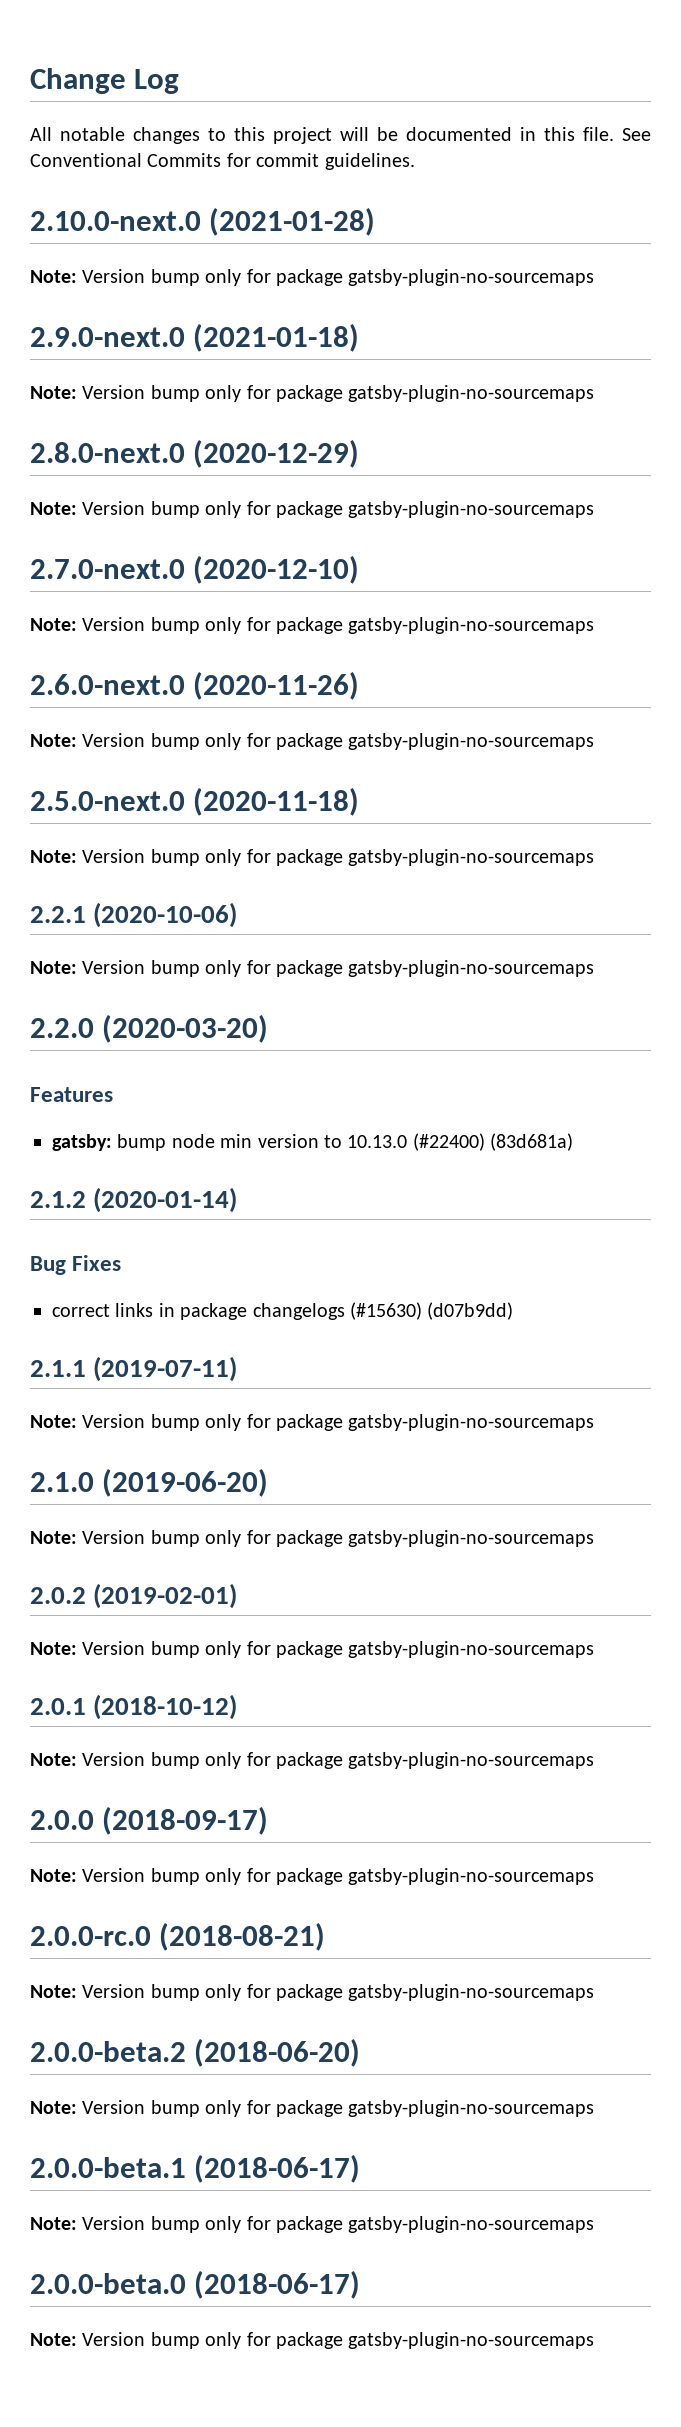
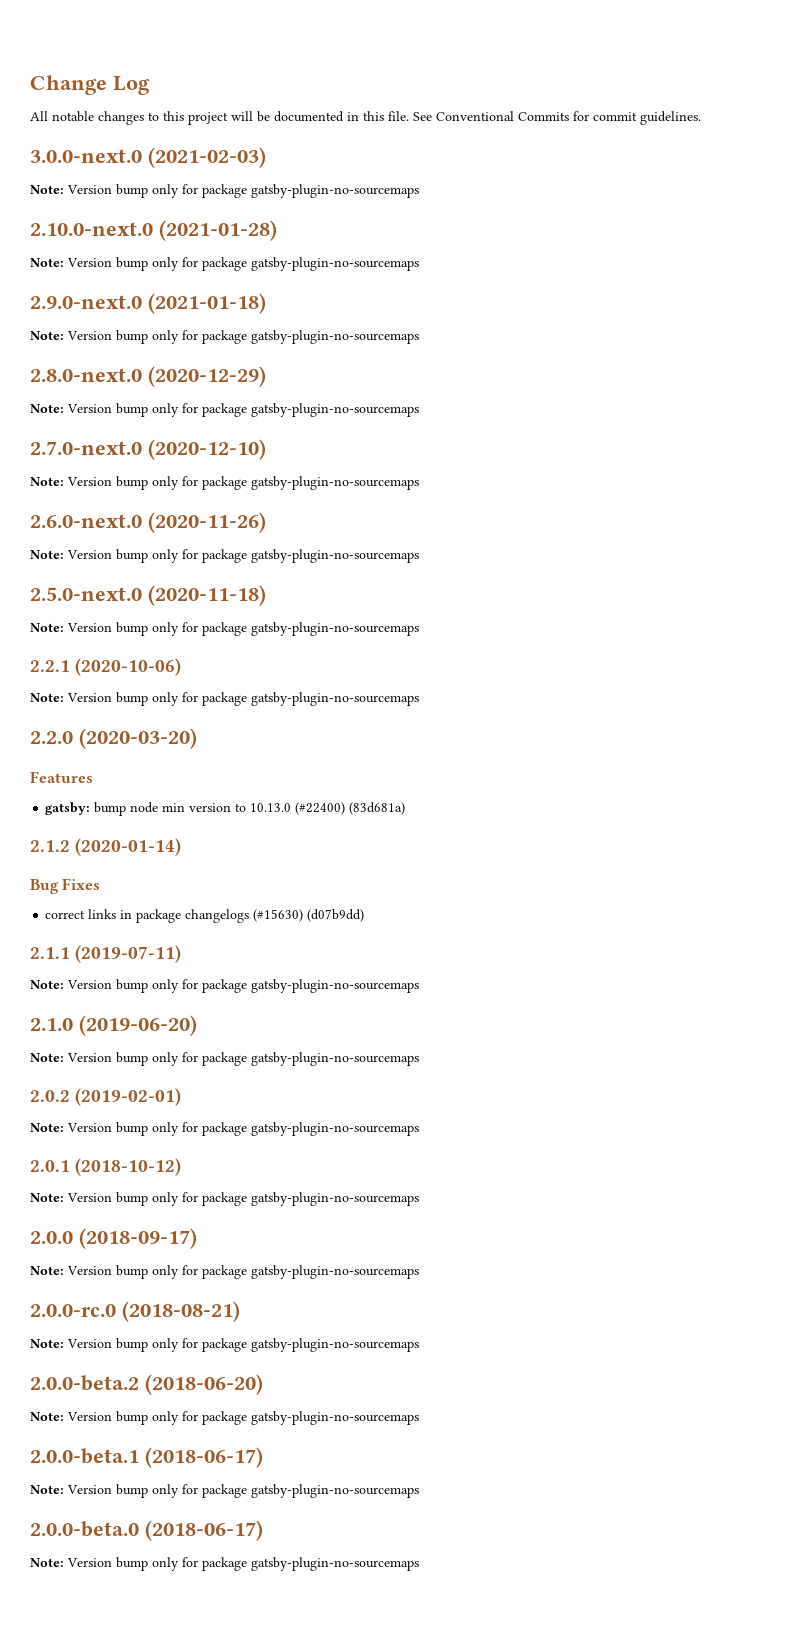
(415, 161) none -> [30,147,266,168] [30,184,419,198] // 3.0.0-next.0 (2021-02-03) // Note: Version bump only for package gatsby-plugin-no-sourcemaps

